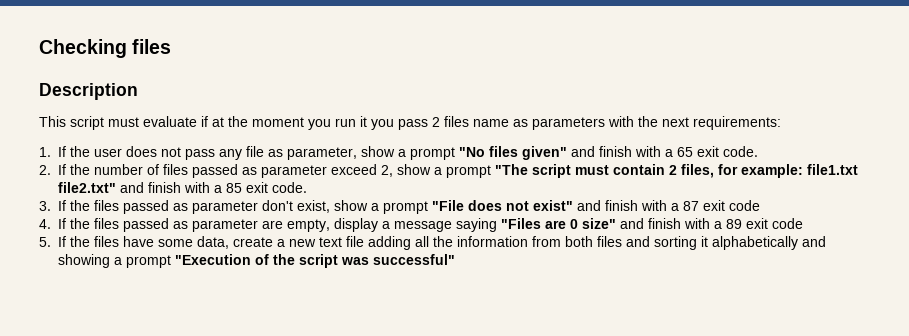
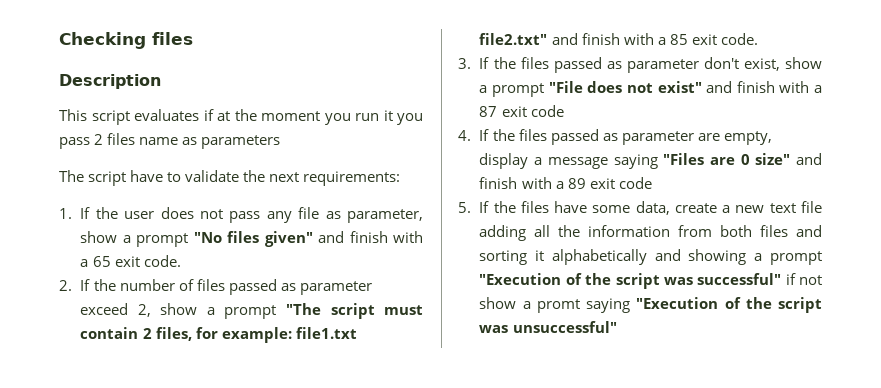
[108,116,197,127] must evaluate -> [134,109,199,121] evaluates
[608,116,634,127] with -> [59,170,240,186] // The script have to validate
(455, 259) none -> [785,273,822,285] [479,297,822,313] [479,321,617,333] if not show a promt saying "Execution of the script was unsuccessful"

